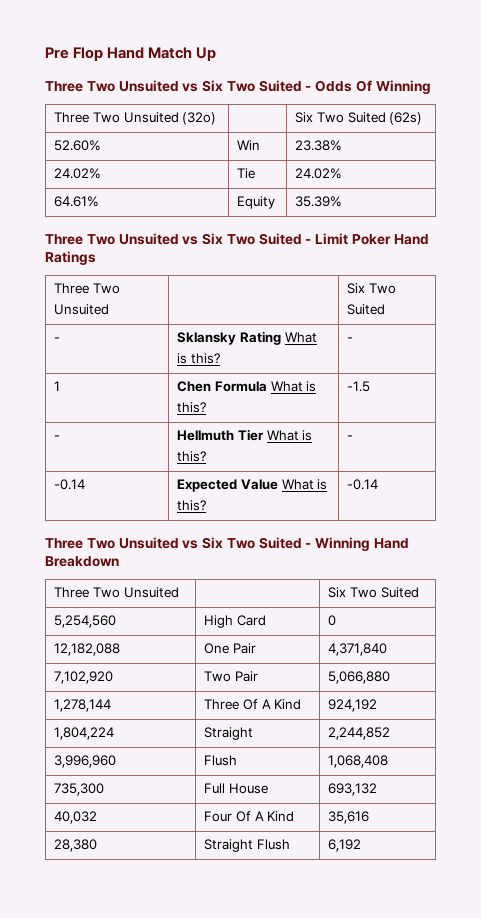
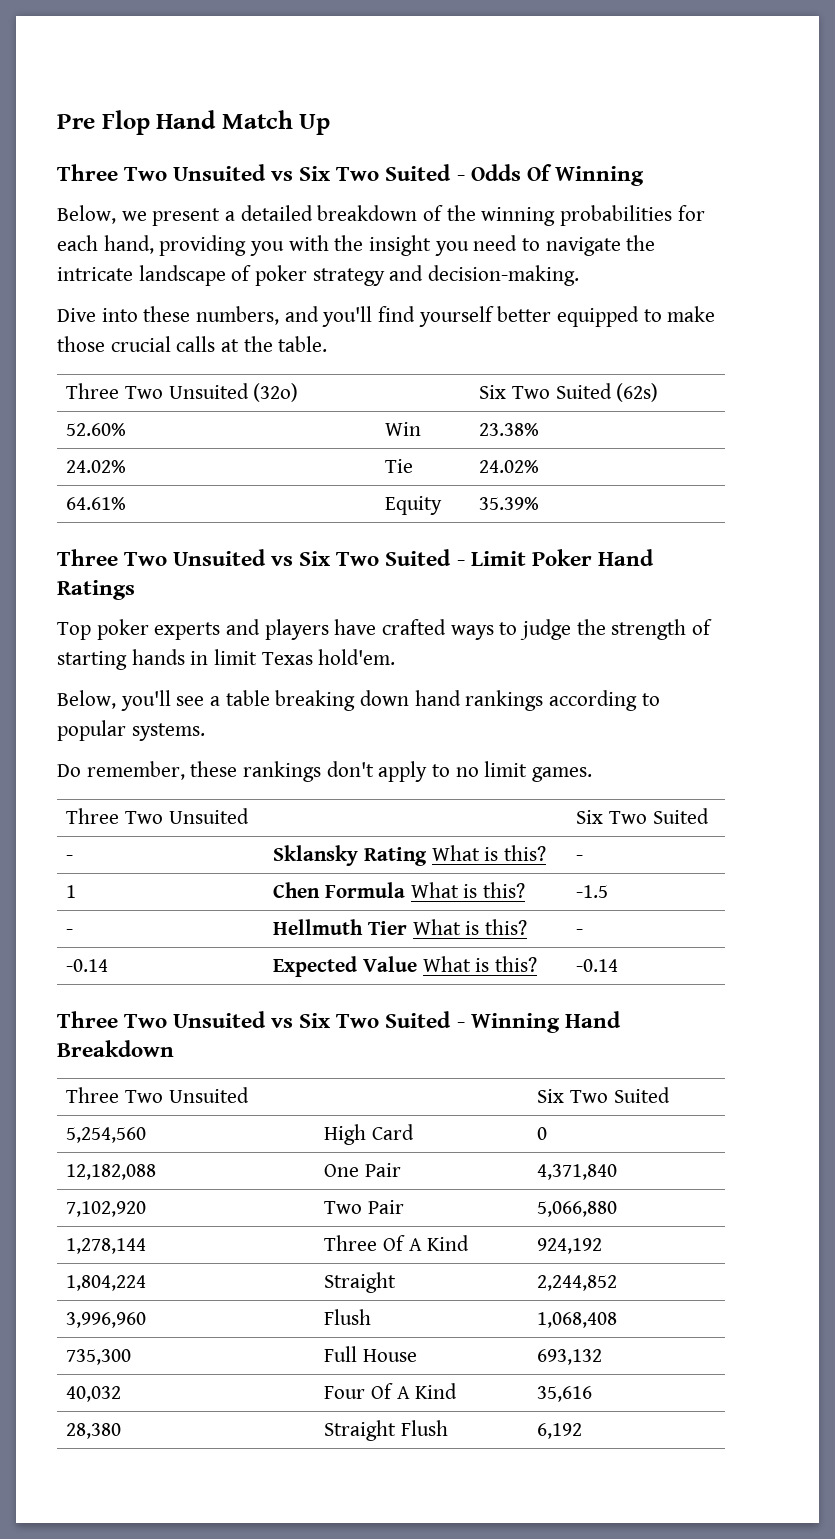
(431, 87) none -> [57,205,705,226] [57,235,656,256] [57,265,580,286] [57,306,716,327] [57,336,328,352] // Below, we present a detailed breakdown of the winning probabilities for each hand, providing you with the insight you need to navigate the intricate landscape of poker strategy and decision-making. // Dive into these numbers, and you'll find yourself better equipped to make those crucial calls at the table.
(96, 258) none -> [57,619,713,640] [57,649,396,670] [57,690,660,711] [57,720,205,741] [57,761,593,782] // Top poker experts and players have crafted ways to judge the strength of starting hands in limit Texas hold'em. // Below, you'll see a table breaking down hand rankings according to popular systems. // Do remember, these rankings don't apply to no limit games.

